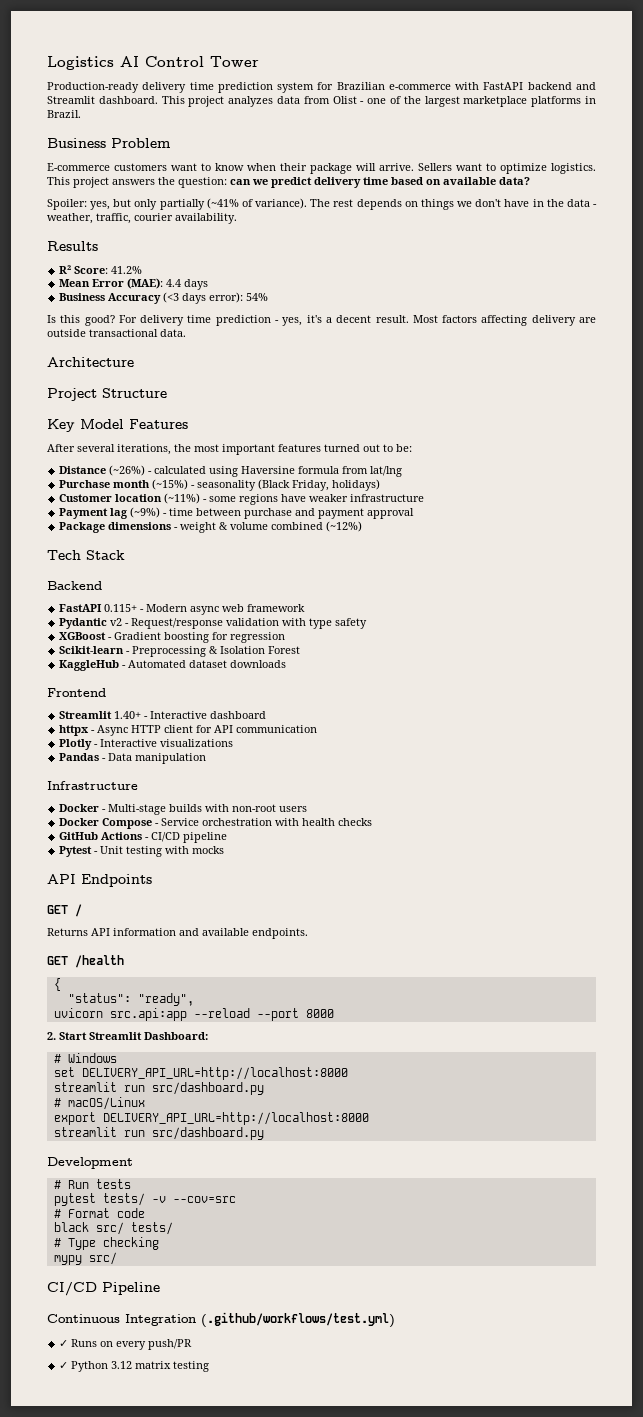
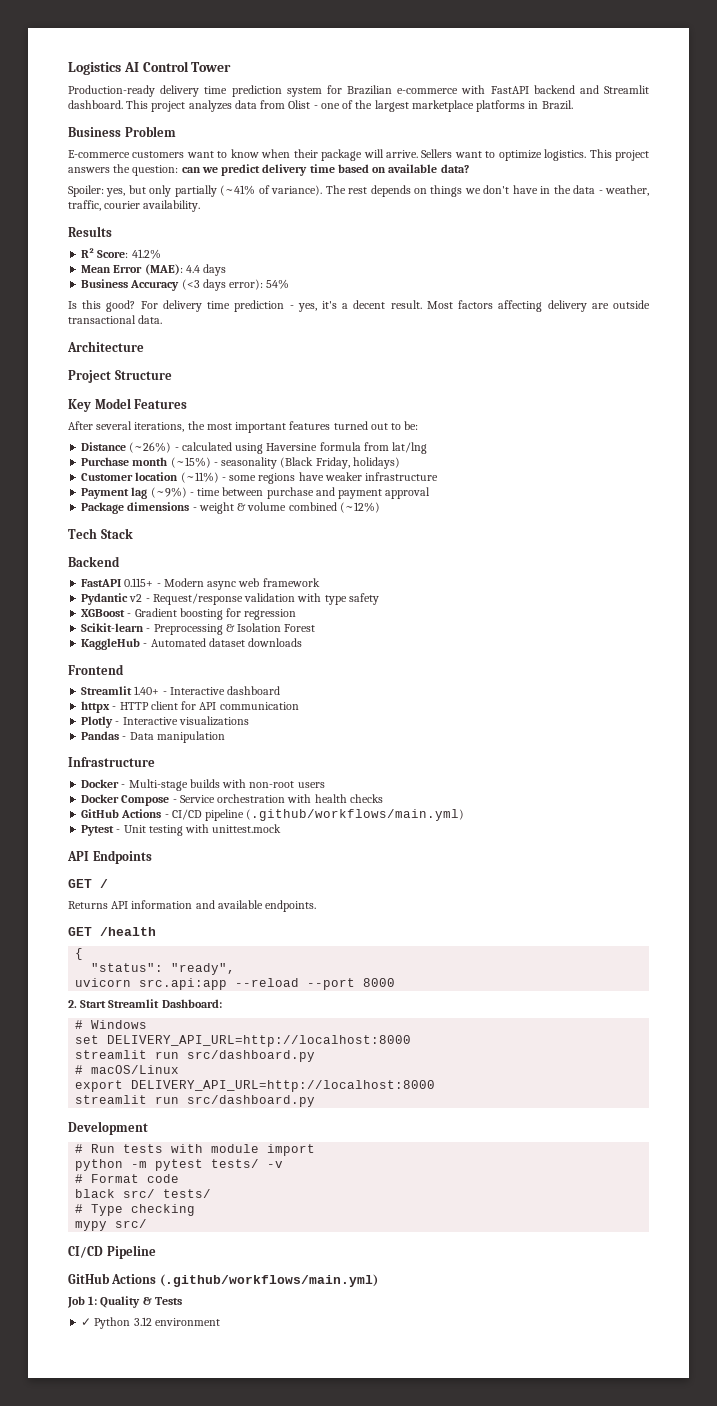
[97,725,129,736] Async -> (117, 708) none
(228, 837) none -> [246,809,465,821] (.github/workflows/main.yml)
[192,846,225,854] mocks -> [212,824,282,833] unittest.mock
(131, 1184) // -> [171,1144,316,1156] [75,1159,148,1171] with module import // python -m
[172,1196,236,1203] --cov=src -> (284, 1164) none
[47,1312,395,1328] [59,1339,193,1350] Continuous Integration (.github/workflows/test.yml) // ✓ Runs on every push/PR -> [68,1273,378,1287] [67,1296,182,1308] GitHub Actions (.github/workflows/main.yml) // Job 1: Quality & Tests
[135,1361,210,1372] matrix testing -> [154,1318,220,1326] environment

